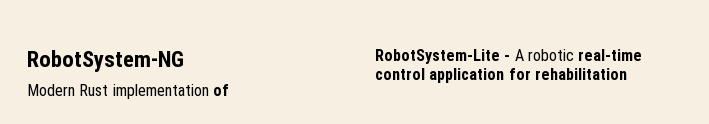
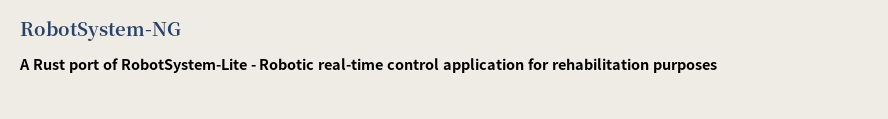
[27,84,209,99] Modern Rust implementation -> [19,59,99,73] A Rust port
[514,49,574,61] A robotic -> [259,58,315,70] Robotic
(627, 74) none -> [652,62,717,73] purposes

